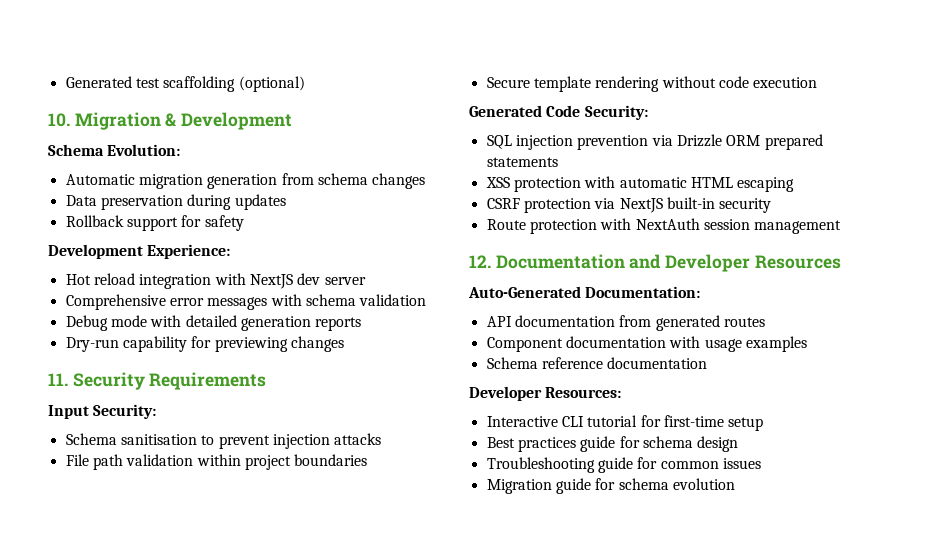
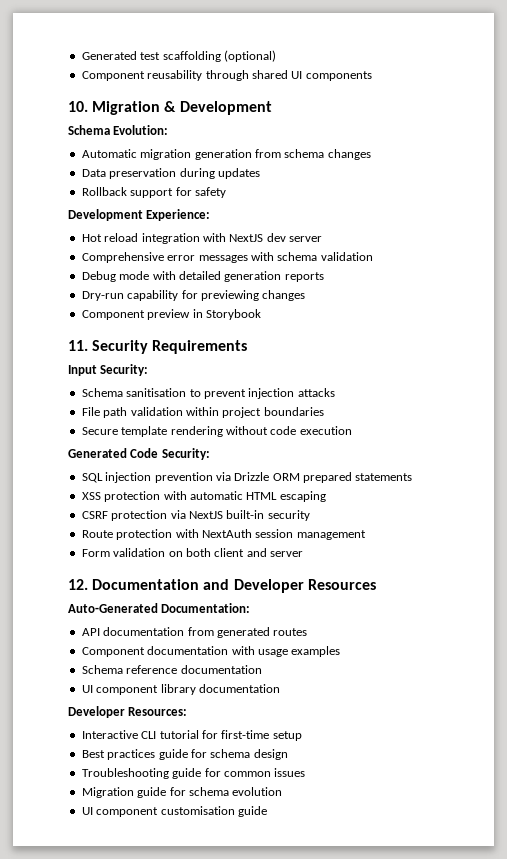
(305, 84) none -> [81,70,372,81] // Component reusability through shared UI components
(344, 344) none -> [81,309,261,320] // Component preview in Storybook
(842, 227) none -> [81,548,303,557] // Form validation on both client and server
(708, 363) none -> [81,684,280,695] // UI component library documentation
(735, 484) none -> [81,806,267,817] // UI component customisation guide

